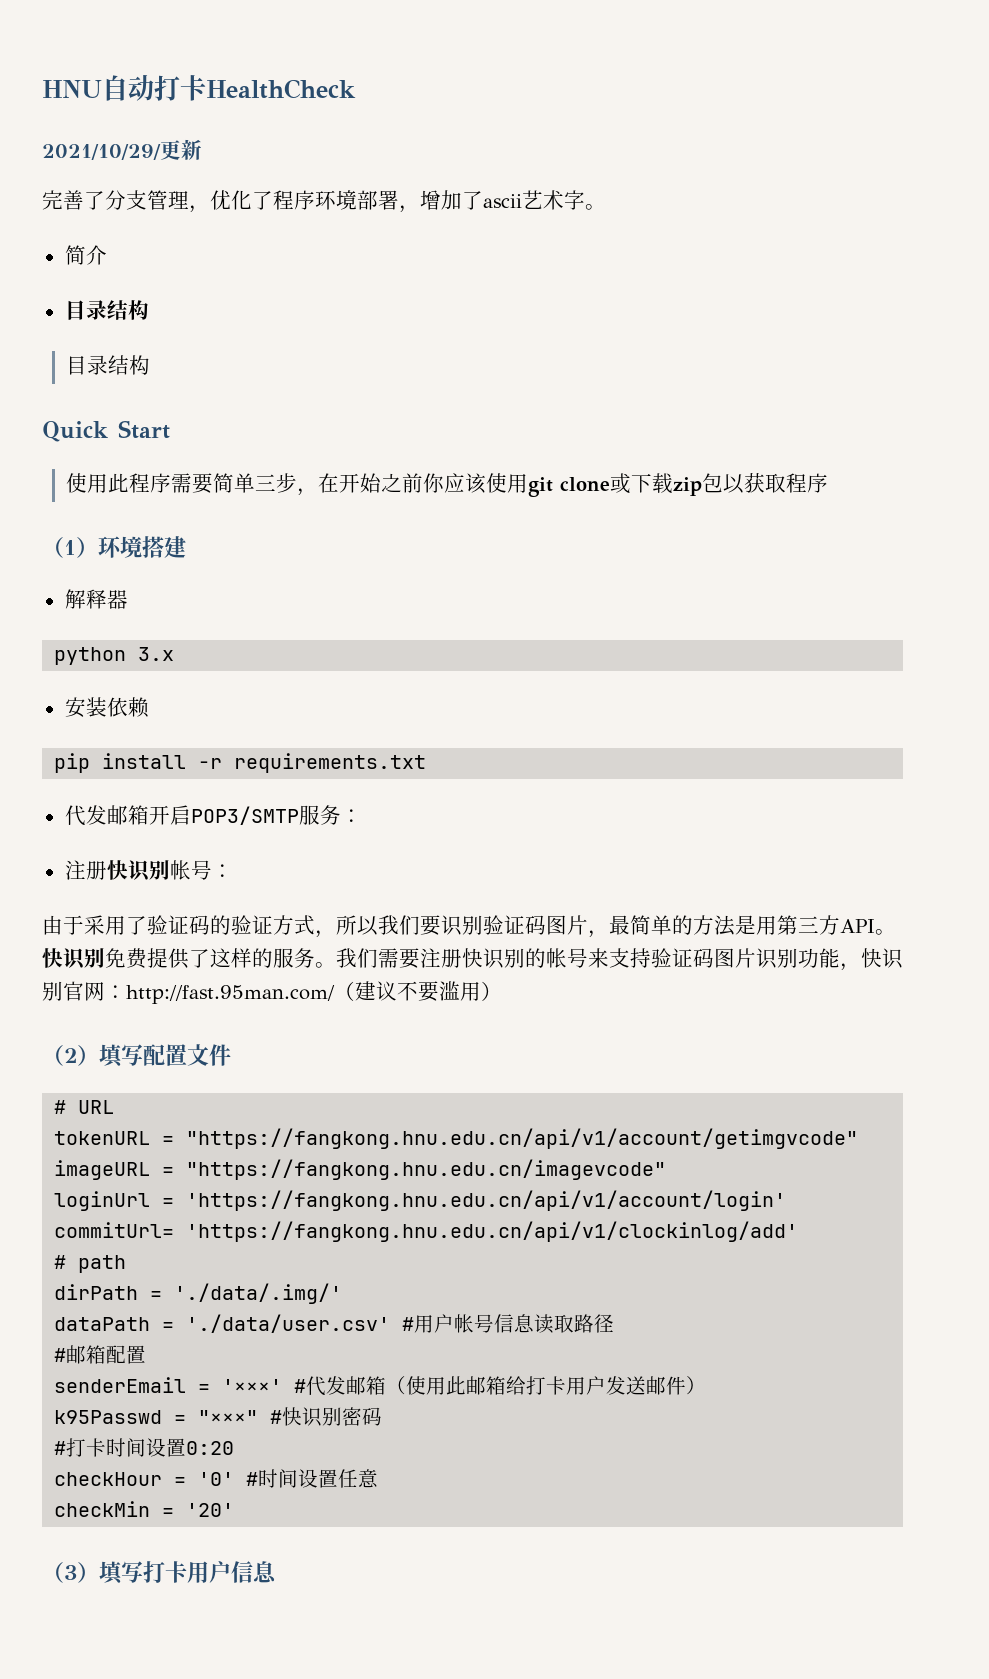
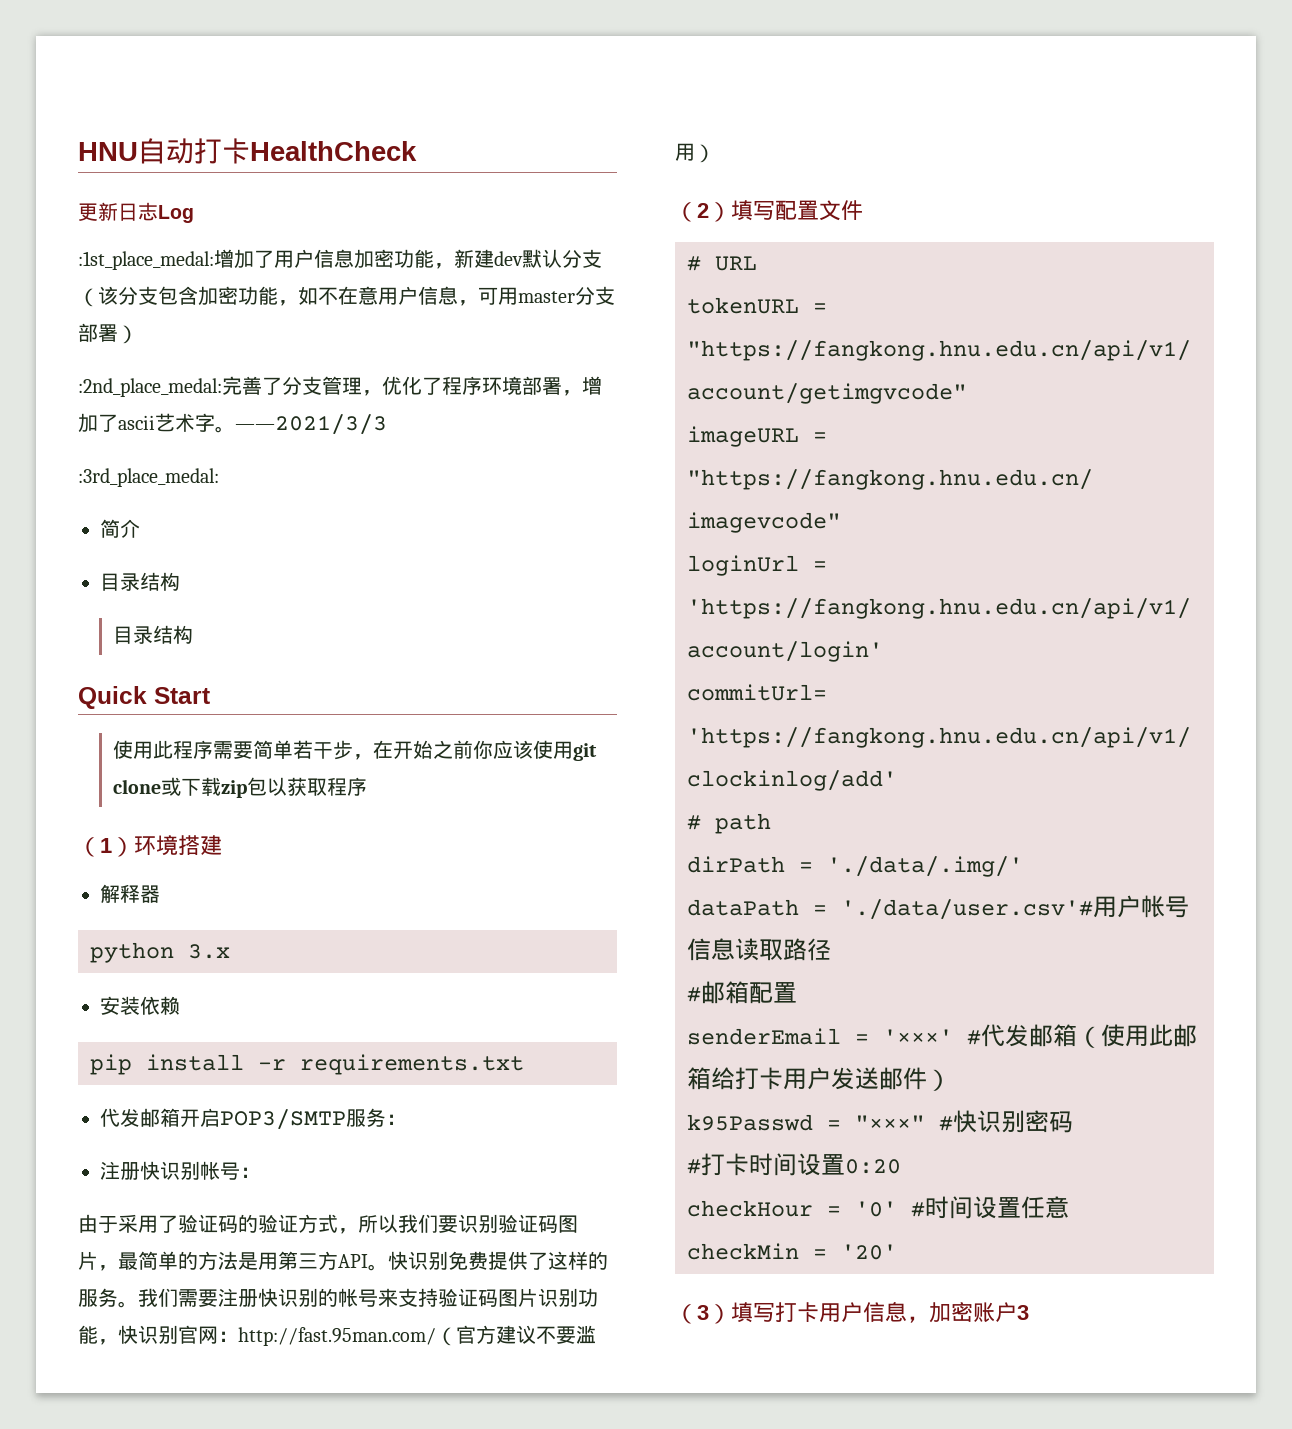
[42,144,161,160] 2021/10/29/ -> (417, 151) none
(202, 149) // -> [118,202,194,223] [78,249,602,270] [78,286,615,307] [78,323,138,344] [78,378,222,397] 日志Log // :1st_place_medal:增加了用户信息加密功能，新建dev默认分支（该分支包含加密功能，如不在意用户信息，可用master分支部署） // :2nd_place_medal:
(606, 207) none -> [235,414,387,435] [78,468,219,487] ——2021/3/3 // :3rd_place_medal:
[255,474,277,491] 三 -> [293,740,334,759] 若干
(355, 991) none -> [456,1325,496,1344] 官方
[186,1314,415,1333] './data/user.csv' # -> [841,899,1093,920] './data/user.csv'#
(277, 1572) none -> [907,1302,1029,1323] ，加密账户3

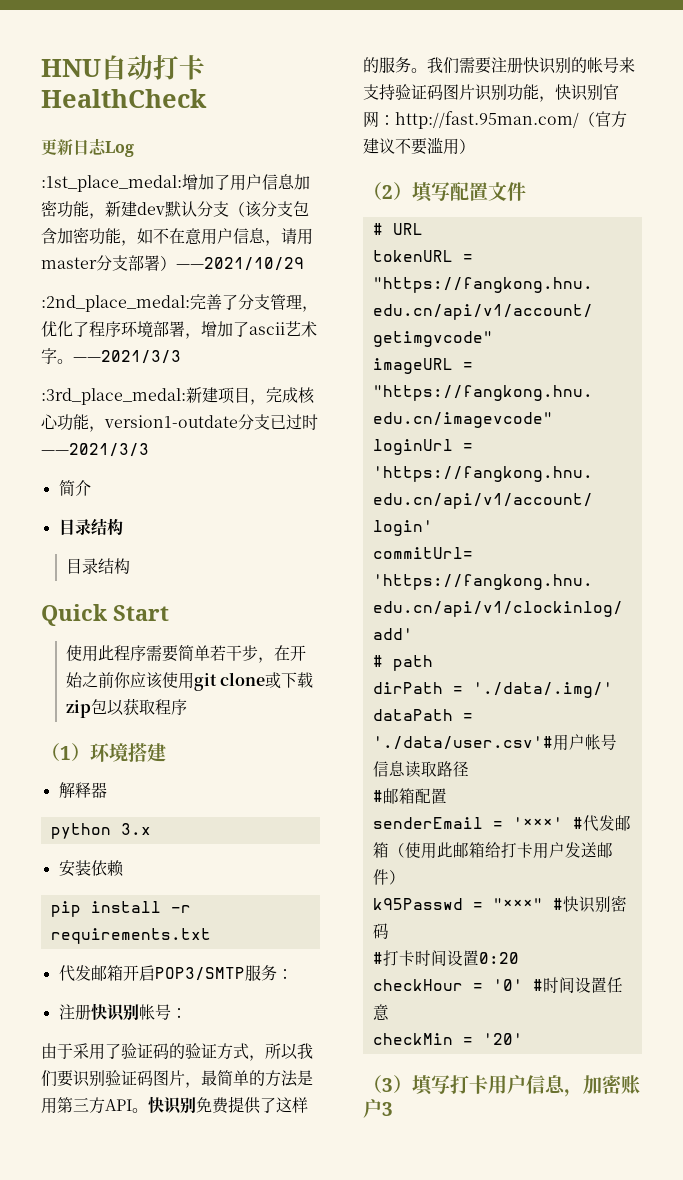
[478,287,498,305] 可 -> [281,228,297,244] 请
(138, 334) none -> [176,257,304,271] ——2021/10/29
(219, 477) none -> [186,387,315,405] [41,414,318,432] [41,443,149,457] 新建项目，完成核心功能，version1-outdate分支已过时——2021/3/3

